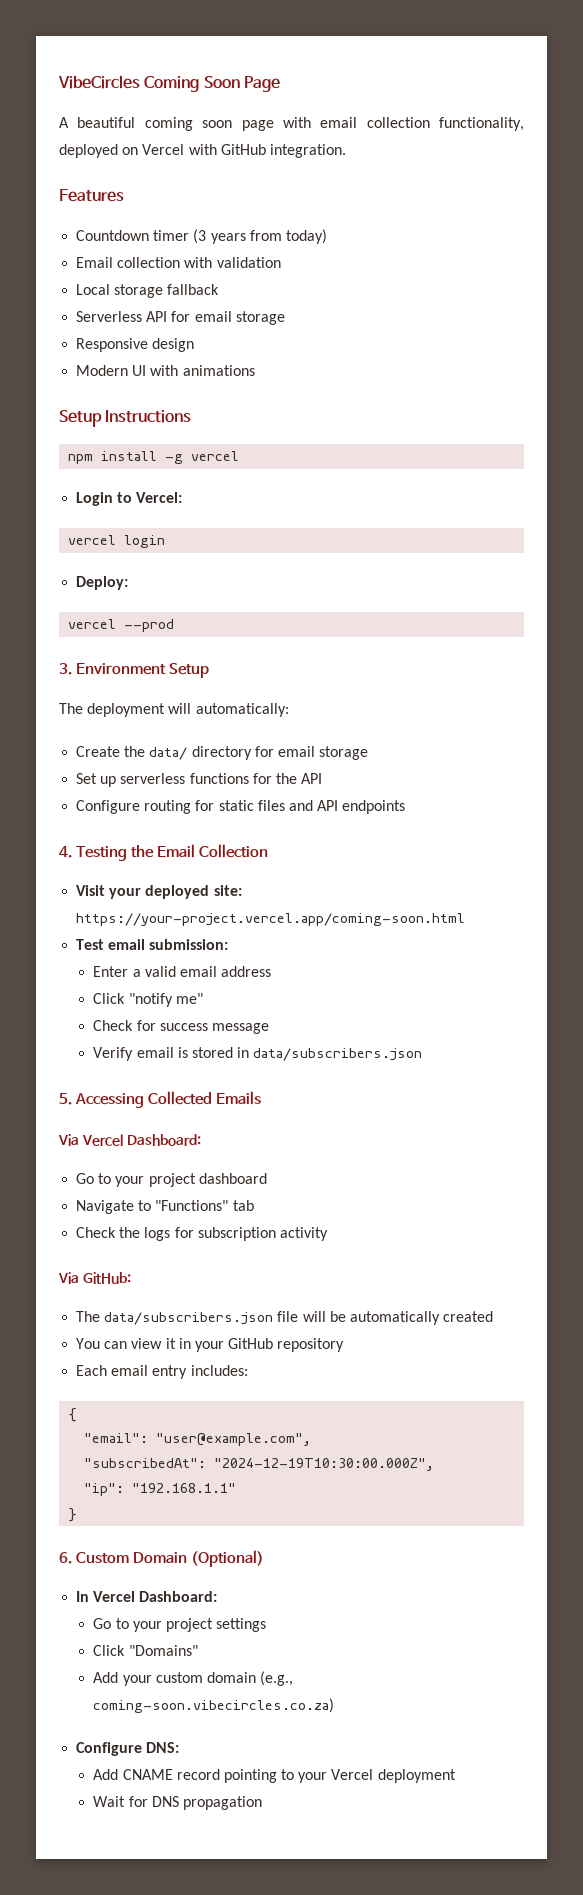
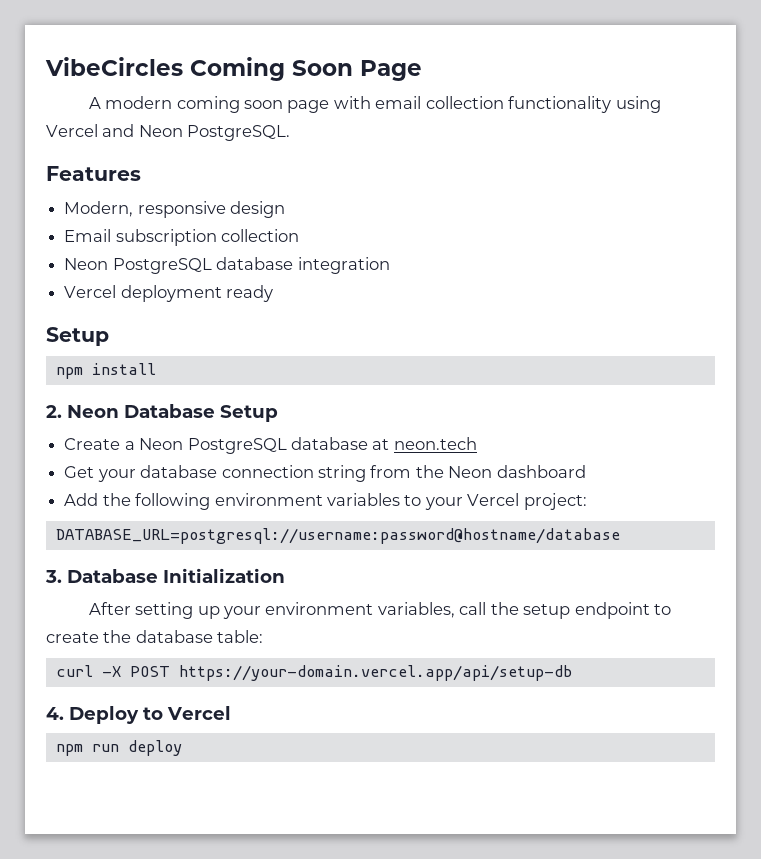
[77,117,136,128] beautiful -> [105,96,173,109] modern
[439,117,524,131] [59,144,346,158] [59,189,124,202] [76,229,327,244] [76,257,281,268] [76,284,220,298] [76,311,285,325] [76,338,195,352] [76,365,255,376] [59,410,192,427] functionality, deployed on Vercel with GitHub integration. // Features // Countdown timer (3 years from today) // Email collection with validation // Local storage fallback // Serverless API for email storage // Responsive design // Modern UI with animations // Setup Instructions -> [508,96,661,113] [46,124,291,141] [46,166,141,181] [64,201,286,218] [64,229,300,246] [64,257,390,274] [64,285,274,302] [46,327,109,346] functionality using Vercel and Neon PostgreSQL. // Features // Modern, responsive design // Email subscription collection // Neon PostgreSQL database integration // Vercel deployment ready // Setup
[165,451,240,464] [76,492,183,506] [68,535,166,548] [76,576,129,590] [68,619,175,632] [59,663,209,678] [59,703,289,717] [76,746,369,760] [76,773,323,787] [76,800,406,814] [59,844,268,861] [76,885,242,899] [76,913,466,926] [76,939,229,950] [93,966,272,977] [93,993,203,1007] [93,1020,269,1034] [93,1047,423,1061] [59,1091,261,1108] [58,1134,201,1146] [76,1173,267,1187] [76,1200,254,1214] [76,1227,328,1241] [58,1272,131,1284] [76,1311,494,1325] [76,1338,345,1352] [76,1365,248,1379] [68,1408,78,1422] [84,1433,312,1446] [84,1458,435,1471] [84,1483,237,1496] [68,1508,78,1522] [59,1550,264,1567] [76,1591,218,1602] [93,1618,267,1632] [93,1645,198,1656] [93,1671,294,1686] [93,1698,335,1713] [76,1742,180,1756] [93,1769,456,1783] [93,1796,262,1810] -g vercel // Login to Vercel: // vercel login // Deploy: // vercel --prod // 3. Environment Setup // The deployment will automatically: // Create the data/ directory for email storage // Set up serverless functions for the API // Configure routing for static files and API endpoints // 4. Testing the Email Collection // Visit your deployed site: https://your-project.vercel.app/coming-soon.html // Test email submission: // Enter a valid email address // Click "notify me" // Check for success message // Verify email is stored in data/subscribers.json // 5. Accessing Collected Emails // Via Vercel Dashboard: // Go to your project dashboard // Navigate to "Functions" tab // Check the logs for subscription activity // Via GitHub: // The data/subscribers.json file will be automatically created // You can view it in your GitHub repository // Each email entry includes: // { // "email": "user@example.com", // "subscribedAt": "2024-12-19T10:30:00.000Z", // "ip": "192.168.1.1" // } // 6. Custom Domain (Optional) // In Vercel Dashboard: // Go to your project settings // Click "Domains" // Add your custom domain (e.g., coming-soon.vibecircles.co.za) // Configure DNS: // Add CNAME record pointing to your Vercel deployment // Wait for DNS propagation -> [46,404,278,422] [64,437,477,454] [64,465,586,482] [64,493,587,510] [55,528,620,544] [45,568,285,583] [88,602,672,619] [46,630,264,643] [55,665,572,681] [46,706,231,724] [55,740,182,756] // 2. Neon Database Setup // Create a Neon PostgreSQL database at neon.tech // Get your database connection string from the Neon dashboard // Add the following environment variables to your Vercel project: // DATABASE_URL=postgresql://username:password@hostname/database // 3. Database Initialization // After setting up your environment variables, call the setup endpoint to create the database table: // curl -X POST https://your-domain.vercel.app/api/setup-db // 4. Deploy to Vercel // npm run deploy

